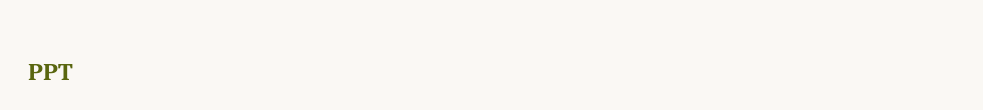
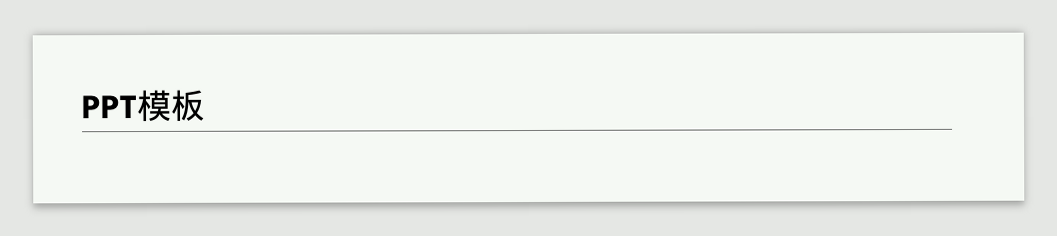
(73, 72) none -> [136,89,206,123] 模板

